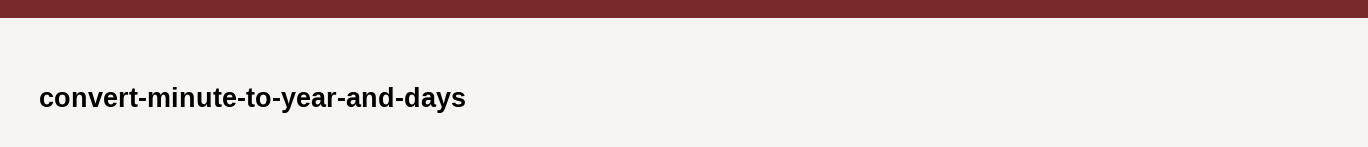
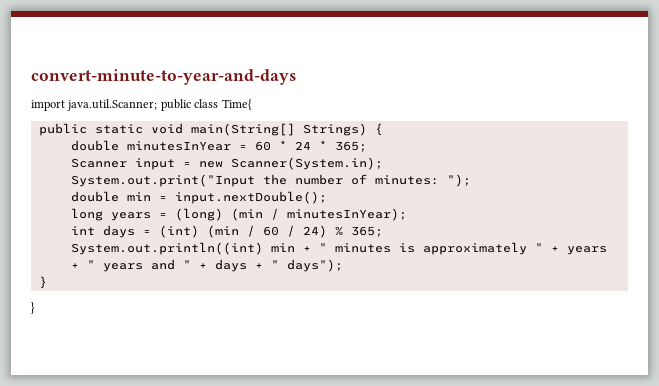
(466, 100) none -> [31,99,252,111] [38,123,383,136] [70,140,367,152] [70,157,383,170] [70,174,471,187] [70,191,327,204] [70,208,407,221] [70,225,383,238] [70,242,607,255] [70,259,343,272] [38,276,47,289] [31,302,35,314] // import java.util.Scanner; public class Time{ // public static void main(String[] Strings) { // double minutesInYear = 60 * 24 * 365; // Scanner input = new Scanner(System.in); // System.out.print("Input the number of minutes: "); // double min = input.nextDouble(); // long years = (long) (min / minutesInYear); // int days = (int) (min / 60 / 24) % 365; // System.out.println((int) min + " minutes is approximately " + years + " years and " + days + " days"); // } // }

